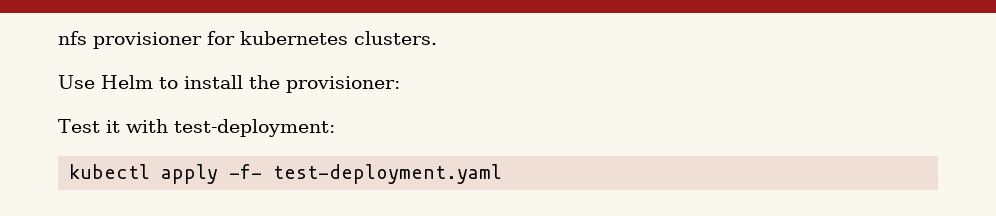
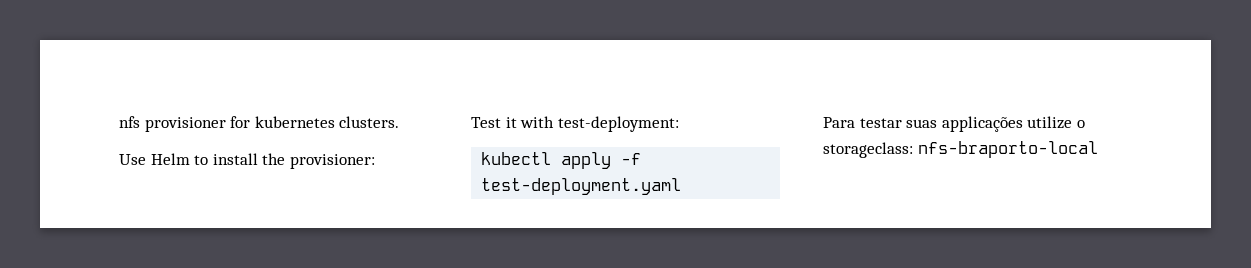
[229,164,263,179] -f- -> [621,153,642,165] -f
(503, 174) none -> [823,116,1085,132] [823,141,1098,158] // Para testar suas applicações utilize o storageclass: nfs-braporto-local

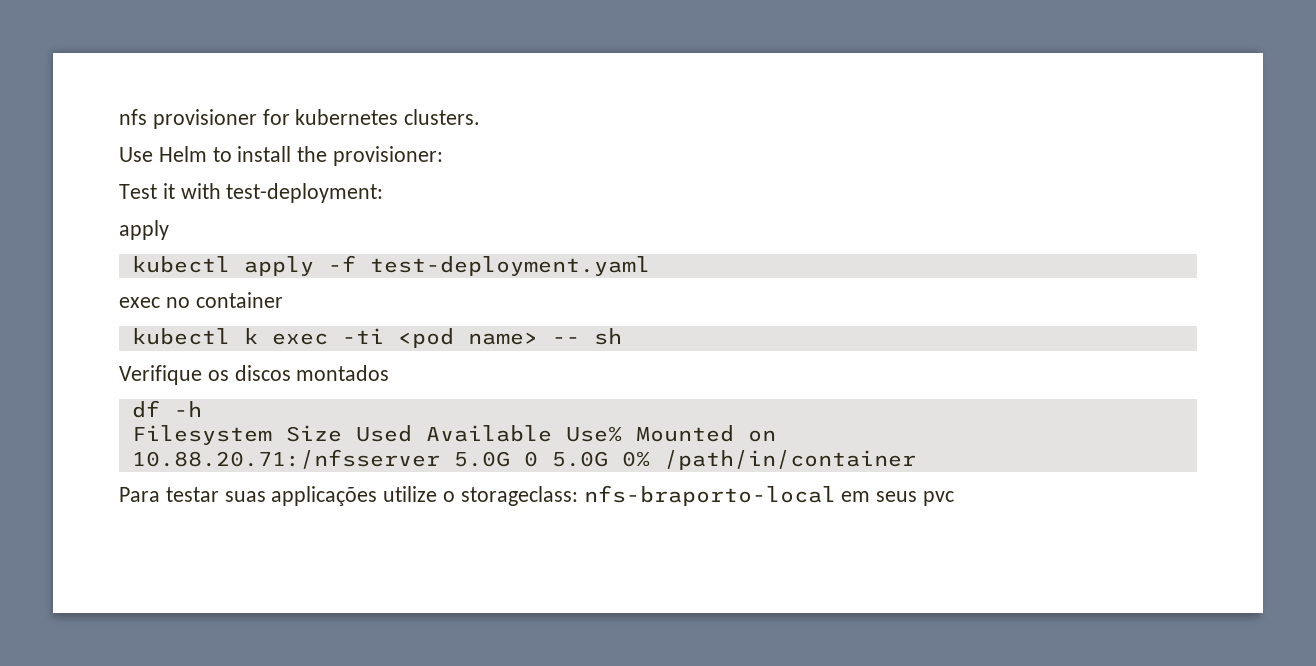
(679, 124) none -> [119,220,169,240] // apply
(682, 186) none -> [119,292,283,308] [131,328,622,348] [119,365,390,385] [131,400,202,418] [131,425,776,445] [131,449,916,470] // exec no container // kubectl k exec -ti <pod name> -- sh // Verifique os discos montados // df -h // Filesystem Size Used Available Use% Mounted on // 10.88.20.71:/nfsserver 5.0G 0 5.0G 0% /path/in/container
(1098, 149) none -> [841,491,955,506] em seus pvc

